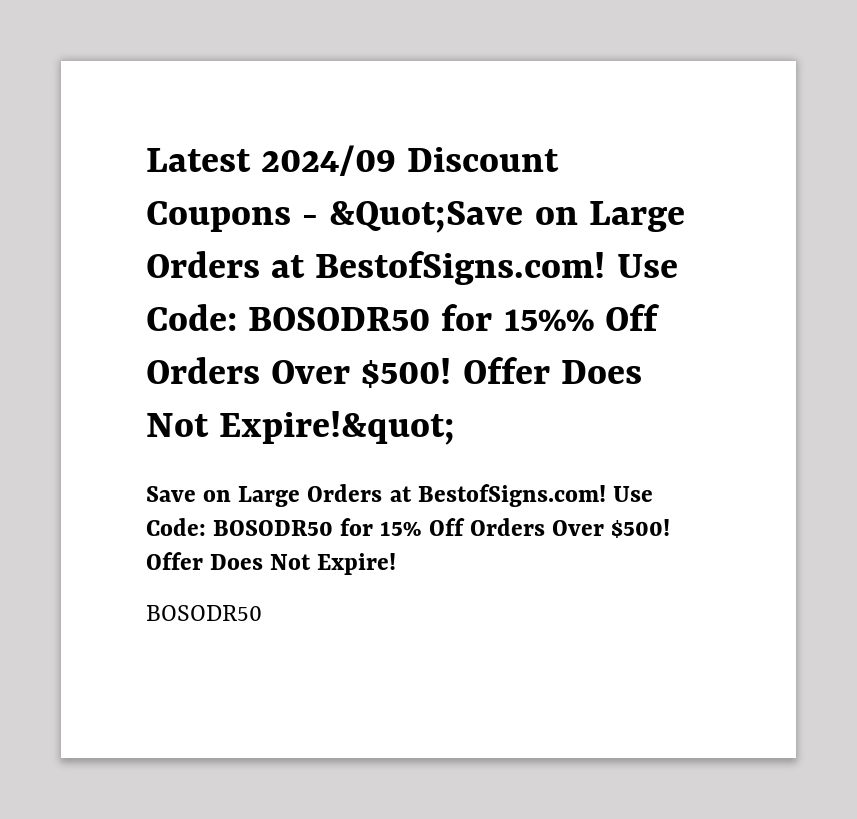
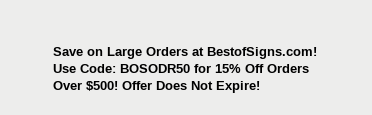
[146,145,560,176] [146,201,685,233] [146,251,678,285] [146,304,660,331] [146,357,642,388] [146,411,456,445] Latest 2024/09 Discount Coupons - &Quot;Save on Large Orders at BestofSigns.com! Use Code: BOSODR50 for 15%% Off Orders Over $500! Offer Does Not Expire!&quot; // -> (53, 51) none
[146,605,262,621] // BOSODR50 -> (260, 87) none

